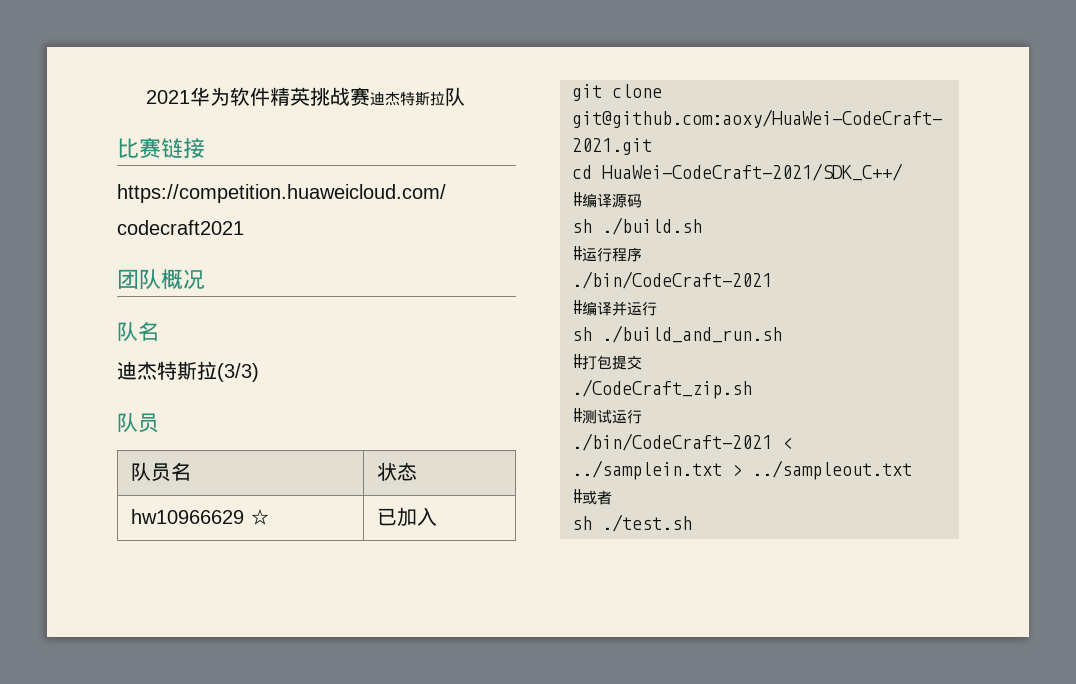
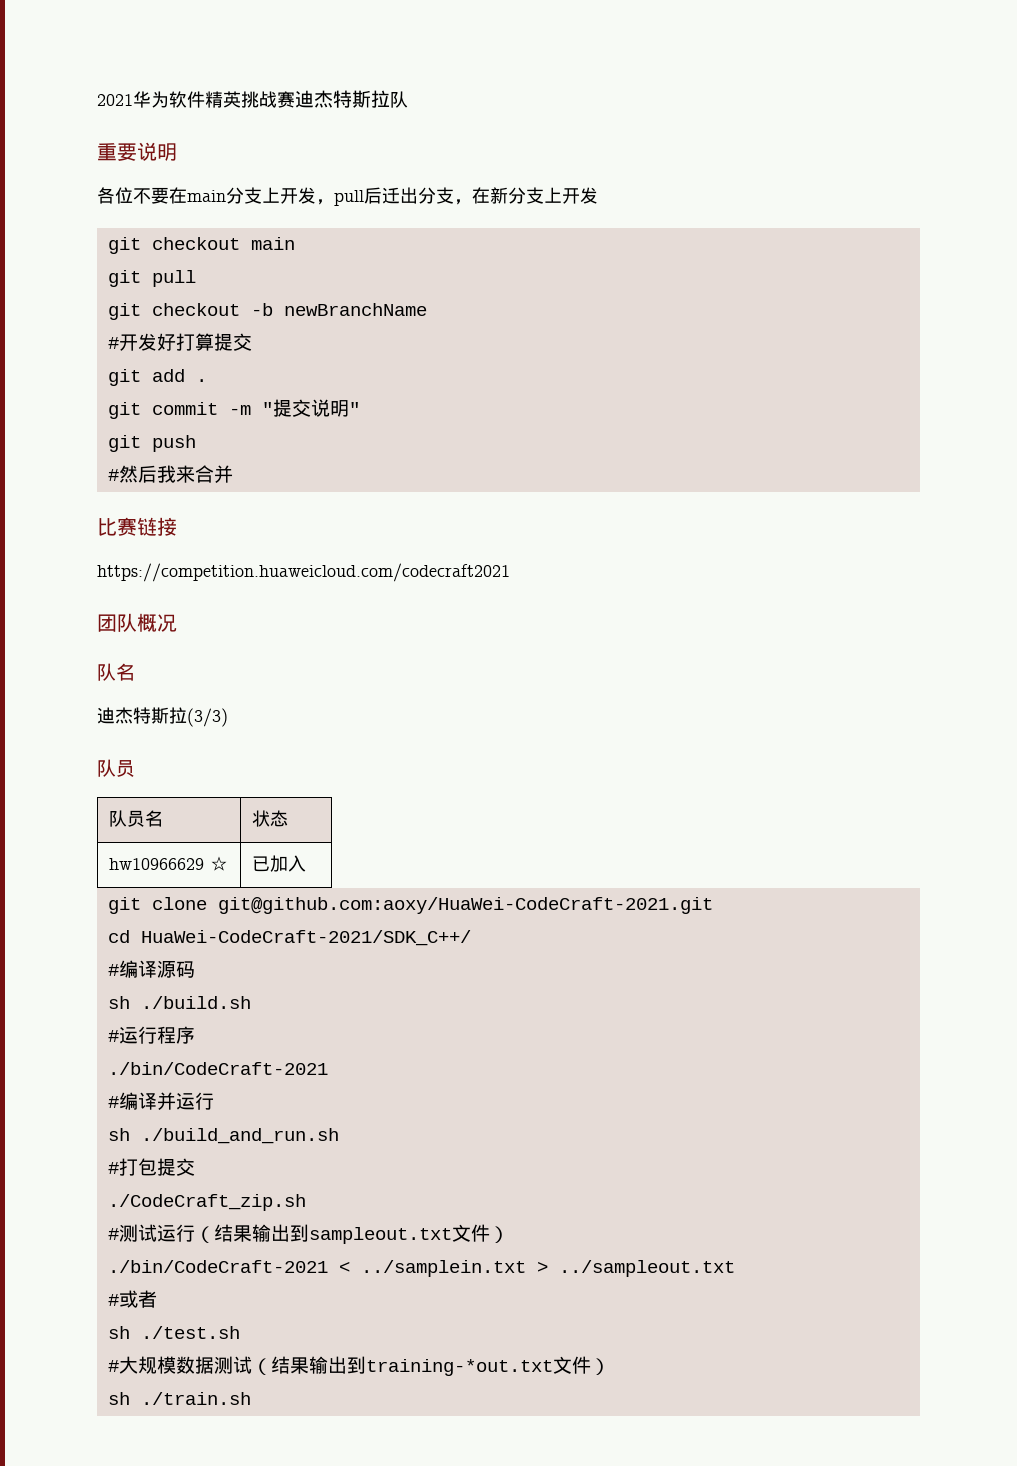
(465, 96) none -> [97,142,177,161] [97,187,598,206] [107,237,295,254] [107,270,196,287] [107,303,427,320] [107,333,252,351] [107,369,207,386] [107,399,360,419] [107,435,196,452] [107,465,233,483] // 重要说明 // 各位不要在main分支上开发，pull后迁出分支，在新分支上开发 // git checkout main // git pull // git checkout -b newBranchName // #开发好打算提交 // git add . // git commit -m "提交说明" // git push // #然后我来合并
(642, 416) none -> [194,1224,509,1244] （结果输出到sampleout.txt文件）
(692, 523) none -> [107,1356,610,1376] [107,1392,251,1405] // #大规模数据测试（结果输出到training-*out.txt文件） // sh ./train.sh

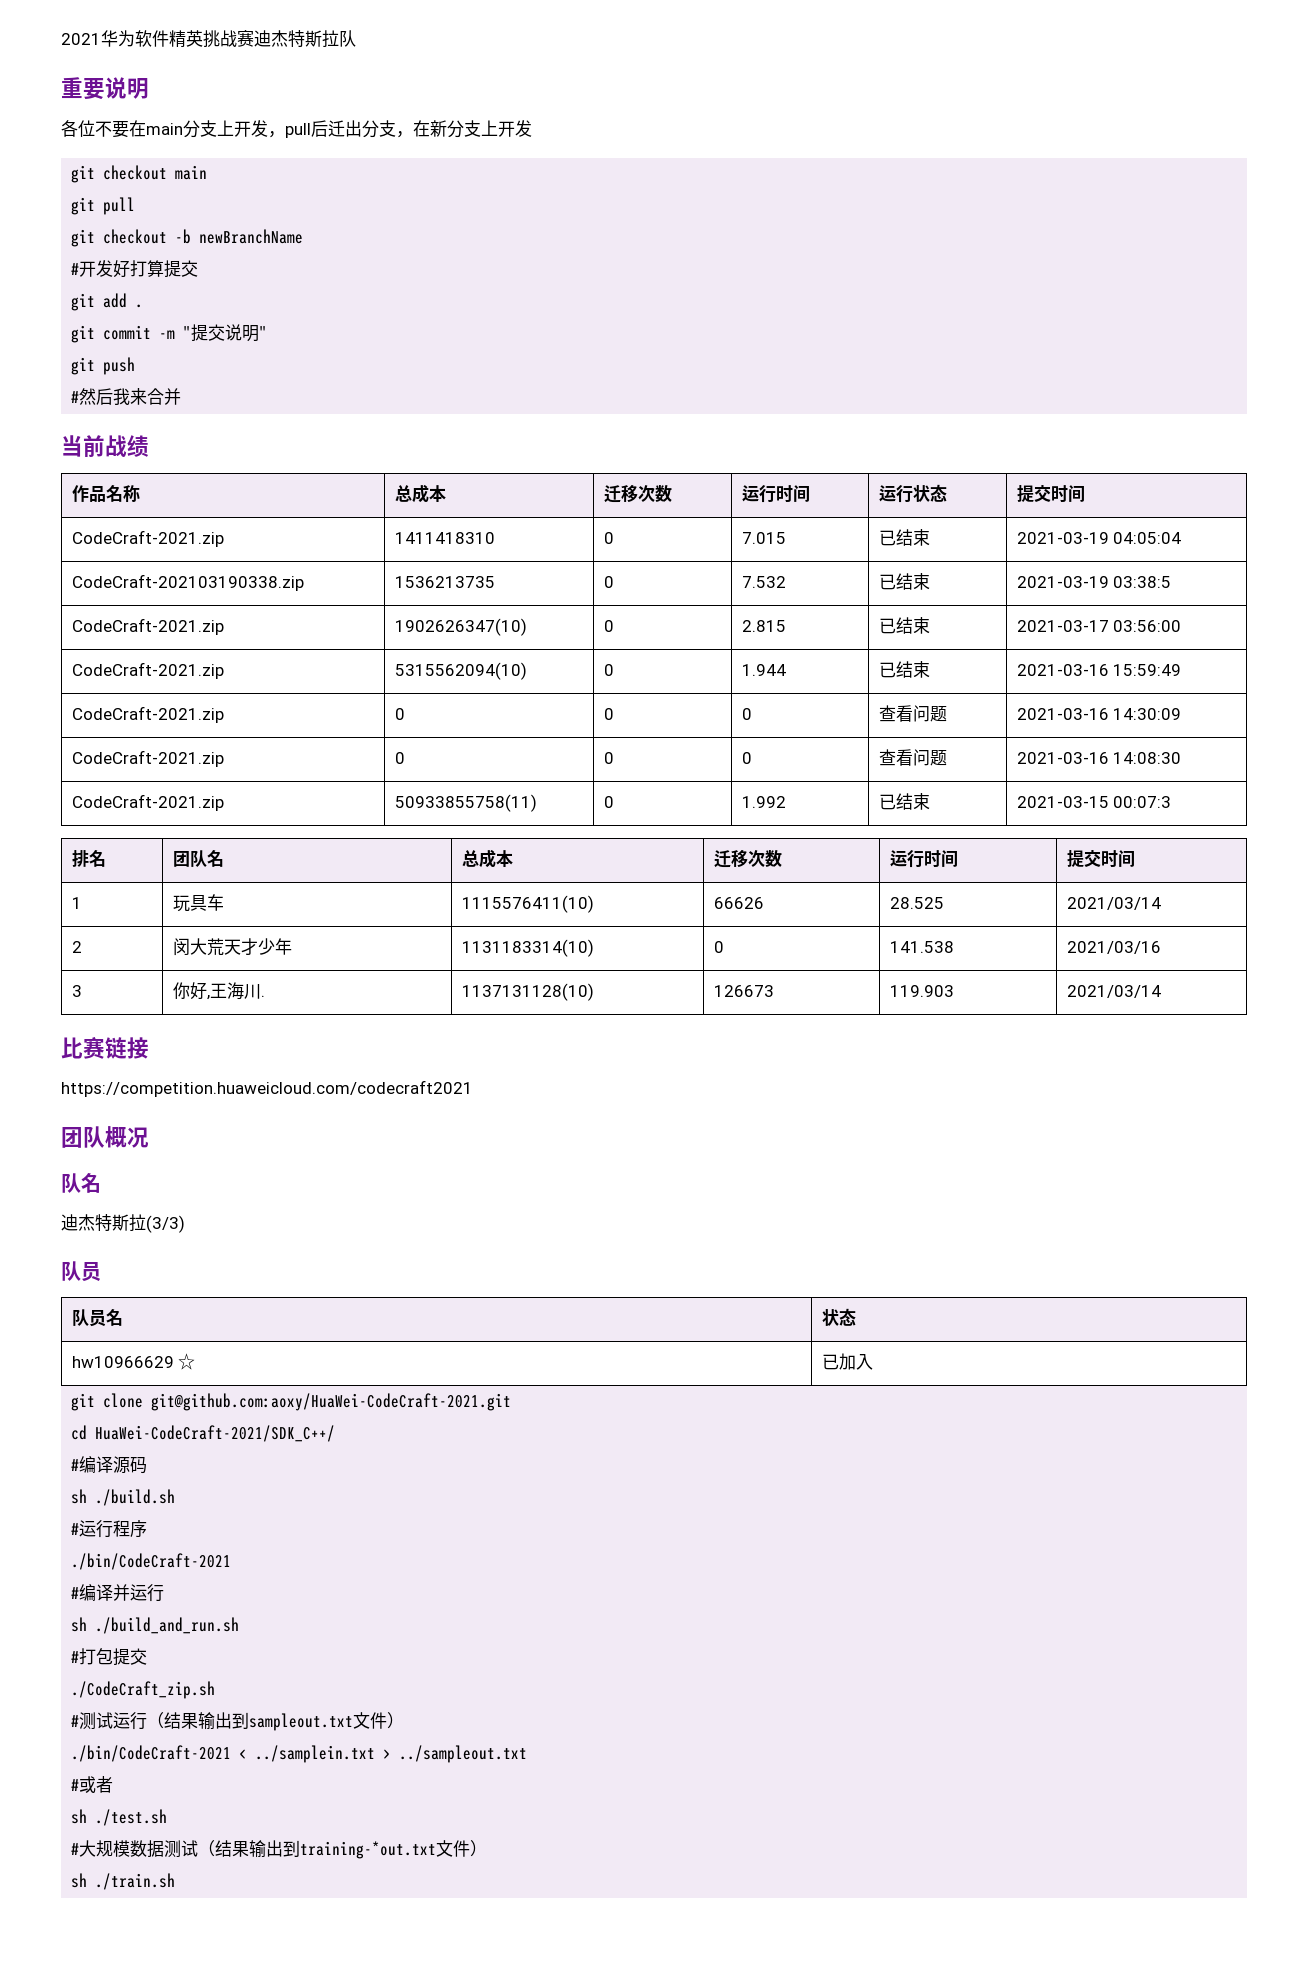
(233, 474) none -> [61,435,149,458] [71,485,140,503] [394,484,446,503] [603,485,672,503] [741,485,810,503] [878,484,947,503] [1016,485,1085,503] [71,530,224,547] [394,532,495,544] [603,532,614,544] [741,532,786,544] [878,529,930,546] [1016,532,1182,544] [71,574,304,591] [394,576,495,588] [603,576,614,588] [741,576,786,588] [878,573,930,590] [1016,576,1172,588] [71,618,224,635] [394,618,527,636] [603,620,614,632] [741,620,786,632] [878,617,930,634] [1016,620,1182,632] [71,662,224,679] [394,662,527,680] [603,664,614,676] [741,664,786,676] [878,661,930,678] [1016,664,1182,676] [71,706,224,723] [394,708,405,720] [603,708,614,720] [741,708,752,720] [878,705,947,722] [1016,708,1182,720] [71,750,224,767] [394,752,405,764] [603,752,614,764] [741,752,752,764] [878,749,947,766] [1016,752,1182,764] [71,794,224,811] [394,794,537,812] [603,796,614,808] [741,796,786,808] [878,793,930,810] [1016,796,1172,808] [71,850,106,867] [172,850,224,867] [461,849,513,868] [713,850,782,868] [889,850,958,868] [1066,850,1135,868] [71,897,82,909] [172,894,224,912] [461,895,594,913] [713,897,764,909] [889,897,944,909] [1066,897,1161,910] [71,941,82,953] [172,938,292,956] [461,939,594,957] [713,941,724,953] [889,941,954,953] [1066,941,1161,954] [71,985,82,997] [172,982,265,1000] [461,983,594,1001] [713,985,774,997] [889,985,954,997] [1066,985,1161,998] // 当前战绩 // 作品名称 | 总成本 | 迁移次数 | 运行时间 | 运行状态 | 提交时间 // CodeCraft-2021.zip | 1411418310 | 0 | 7.015 | 已结束 | 2021-03-19 04:05:04 // CodeCraft-202103190338.zip | 1536213735 | 0 | 7.532 | 已结束 | 2021-03-19 03:38:5 // CodeCraft-2021.zip | 1902626347(10) | 0 | 2.815 | 已结束 | 2021-03-17 03:56:00 // CodeCraft-2021.zip | 5315562094(10) | 0 | 1.944 | 已结束 | 2021-03-16 15:59:49 // CodeCraft-2021.zip | 0 | 0 | 0 | 查看问题 | 2021-03-16 14:30:09 // CodeCraft-2021.zip | 0 | 0 | 0 | 查看问题 | 2021-03-16 14:08:30 // CodeCraft-2021.zip | 50933855758(11) | 0 | 1.992 | 已结束 | 2021-03-15 00:07:3 // 排名 | 团队名 | 总成本 | 迁移次数 | 运行时间 | 提交时间 // 1 | 玩具车 | 1115576411(10) | 66626 | 28.525 | 2021/03/14 // 2 | 闵大荒天才少年 | 1131183314(10) | 0 | 141.538 | 2021/03/16 // 3 | 你好,王海川. | 1137131128(10) | 126673 | 119.903 | 2021/03/14

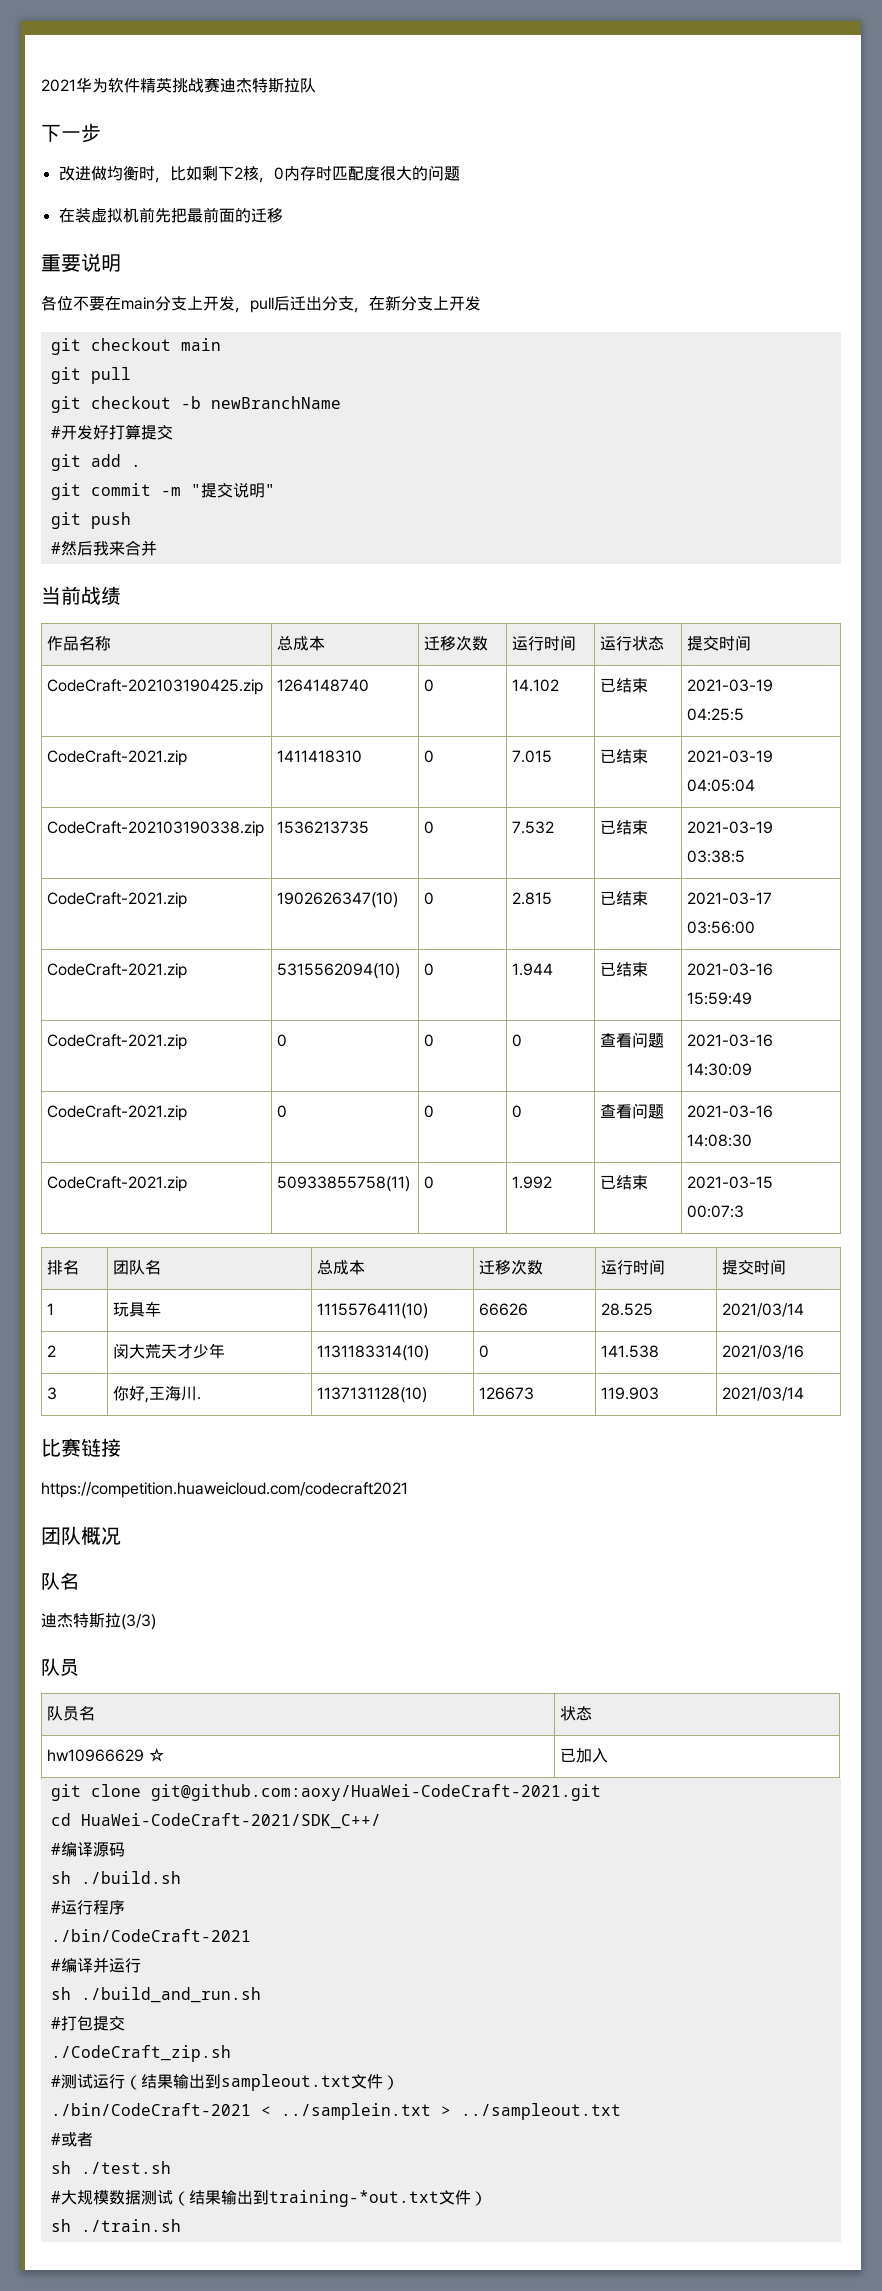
(356, 38) none -> [41,123,101,143] [58,165,460,183] [58,207,283,223] // 下一步 // 改进做均衡时，比如剩下2核，0内存时匹配度很大的问题 // 在装虚拟机前先把最前面的迁移
(1085, 493) none -> [47,679,264,695] [277,679,370,692] [424,679,435,692] [512,679,560,692] [600,678,649,693] [687,679,774,692] [687,708,745,721] // CodeCraft-202103190425.zip | 1264148740 | 0 | 14.102 | 已结束 | 2021-03-19 04:25:5

